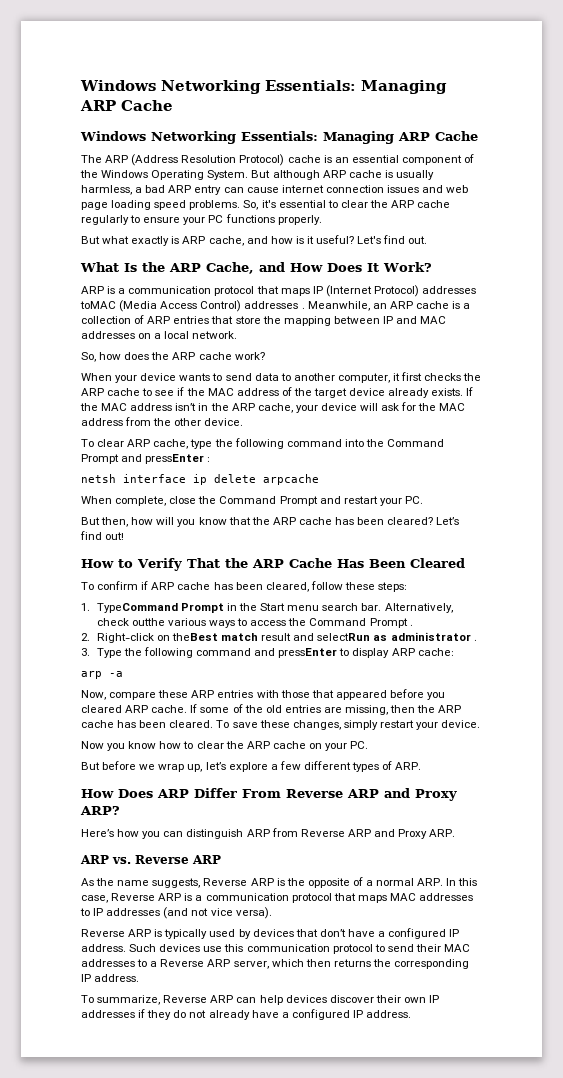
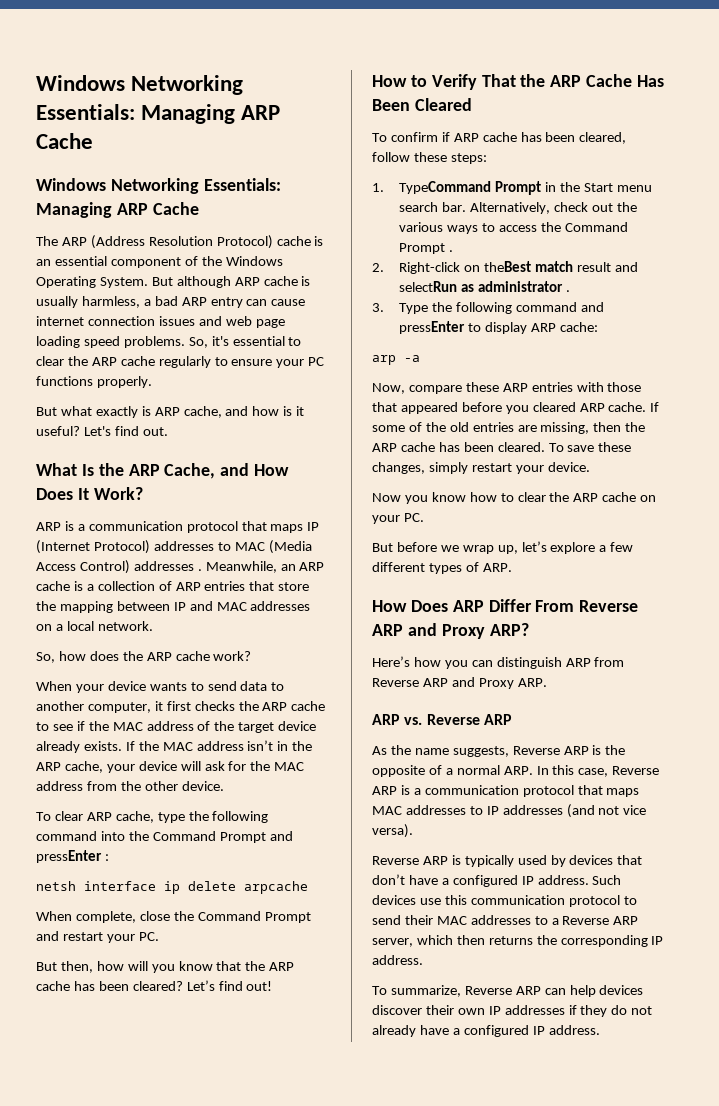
[80,301,116,309] toMAC -> [217,542,265,551] to MAC
[131,618,165,626] outthe -> [591,202,637,212] out the

